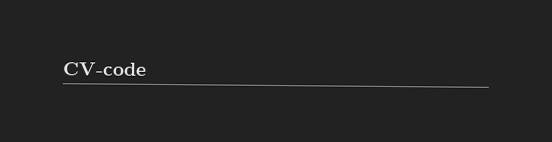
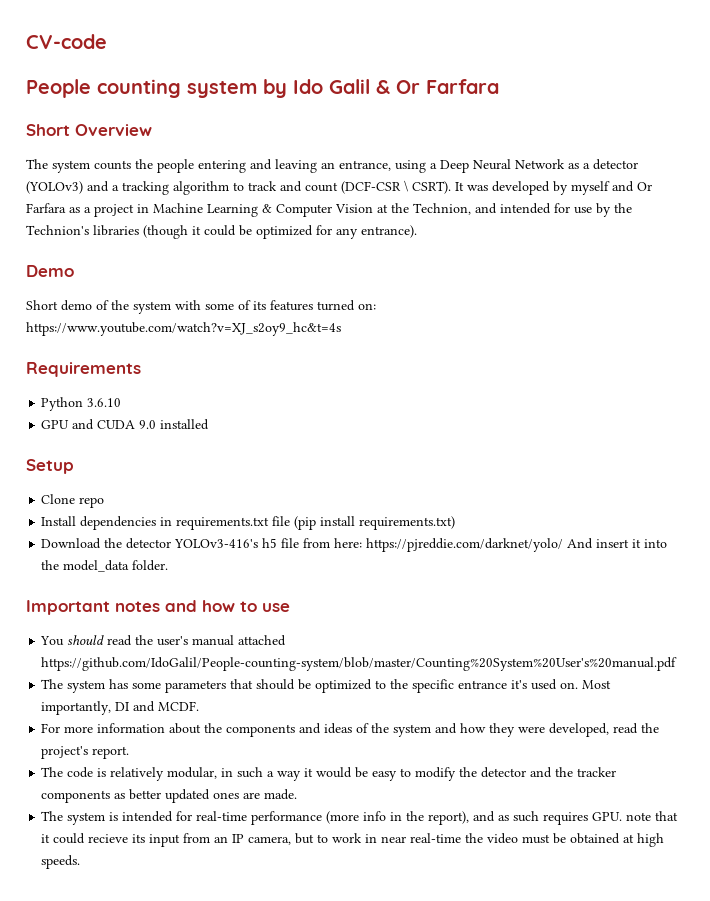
(147, 69) none -> [26,79,499,98] [26,124,152,136] [26,159,638,173] [26,180,652,195] [26,203,632,217] [26,225,417,239] [26,265,74,277] [26,300,376,314] [26,322,341,336] [26,362,141,377] [41,397,122,411] [41,419,210,430] [26,459,74,474] [41,494,105,508] [41,516,456,530] [41,538,668,552] [41,560,169,572] [26,600,290,615] [40,635,287,646] [41,657,678,671] [41,679,612,693] [41,701,200,715] [41,723,660,737] [41,746,130,759] [41,767,617,781] [41,789,298,803] [41,811,679,825] [41,833,665,847] [41,855,81,869] // People counting system by Ido Galil & Or Farfara // Short Overview // The system counts the people entering and leaving an entrance, using a Deep Neural Network as a detector (YOLOv3) and a tracking algorithm to track and count (DCF-CSR \ CSRT). It was developed by myself and Or Farfara as a project in Machine Learning & Computer Vision at the Technion, and intended for use by the Technion's libraries (though it could be optimized for any entrance). // Demo // Short demo of the system with some of its features turned on: https://www.youtube.com/watch?v=XJ_s2oy9_hc&t=4s // Requirements // Python 3.6.10 // GPU and CUDA 9.0 installed // Setup // Clone repo // Install dependencies in requirements.txt file (pip install requirements.txt) // Download the detector YOLOv3-416's h5 file from here: https://pjreddie.com/darknet/yolo/ And insert it into the model_data folder. // Important notes and how to use // You should read the user's manual attached https://github.com/IdoGalil/People-counting-system/blob/master/Counting%20System%20User's%20manual.pdf // The system has some parameters that should be optimized to the specific entrance it's used on. Most importantly, DI and MCDF. // For more information about the components and ideas of the system and how they were developed, read the project's report. // The code is relatively modular, in such a way it would be easy to modify the detector and the tracker components as better updated ones are made. // The system is intended for real-time performance (more info in the report), and as such requires GPU. note that it could recieve its input from an IP camera, but to work in near real-time the video must be obtained at high speeds.

